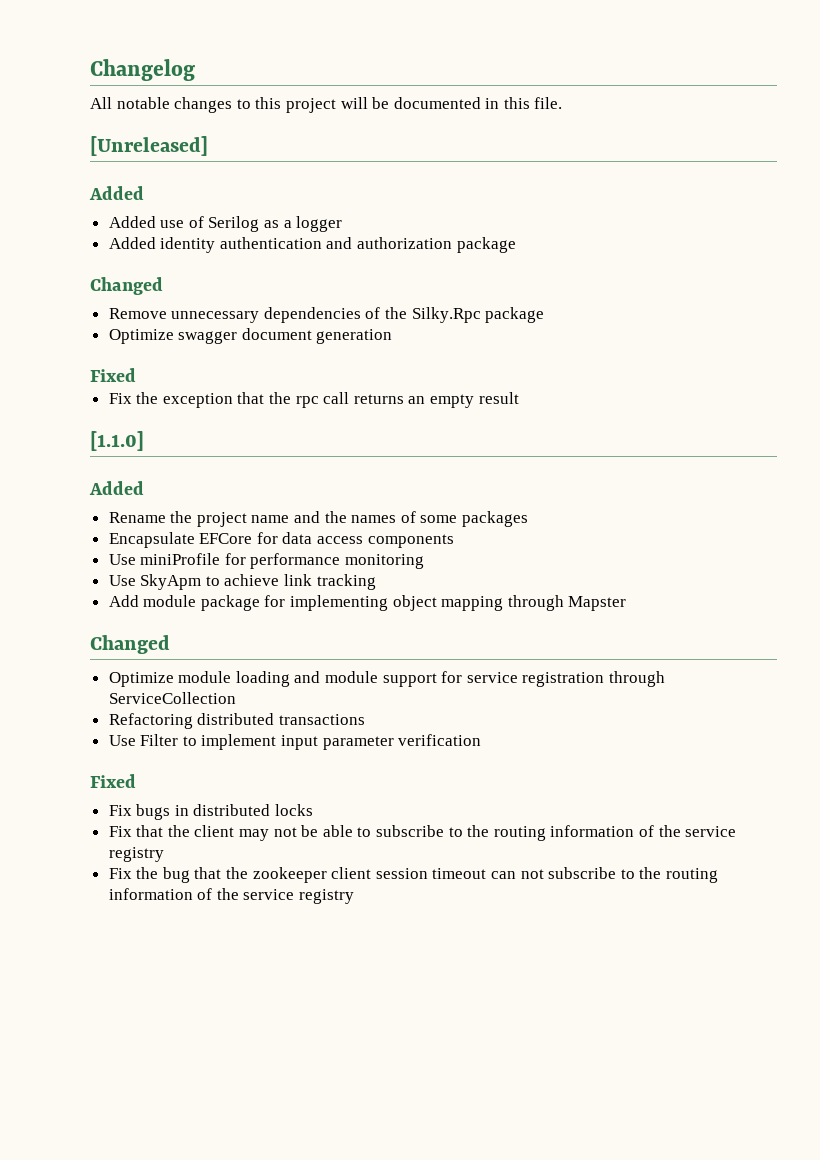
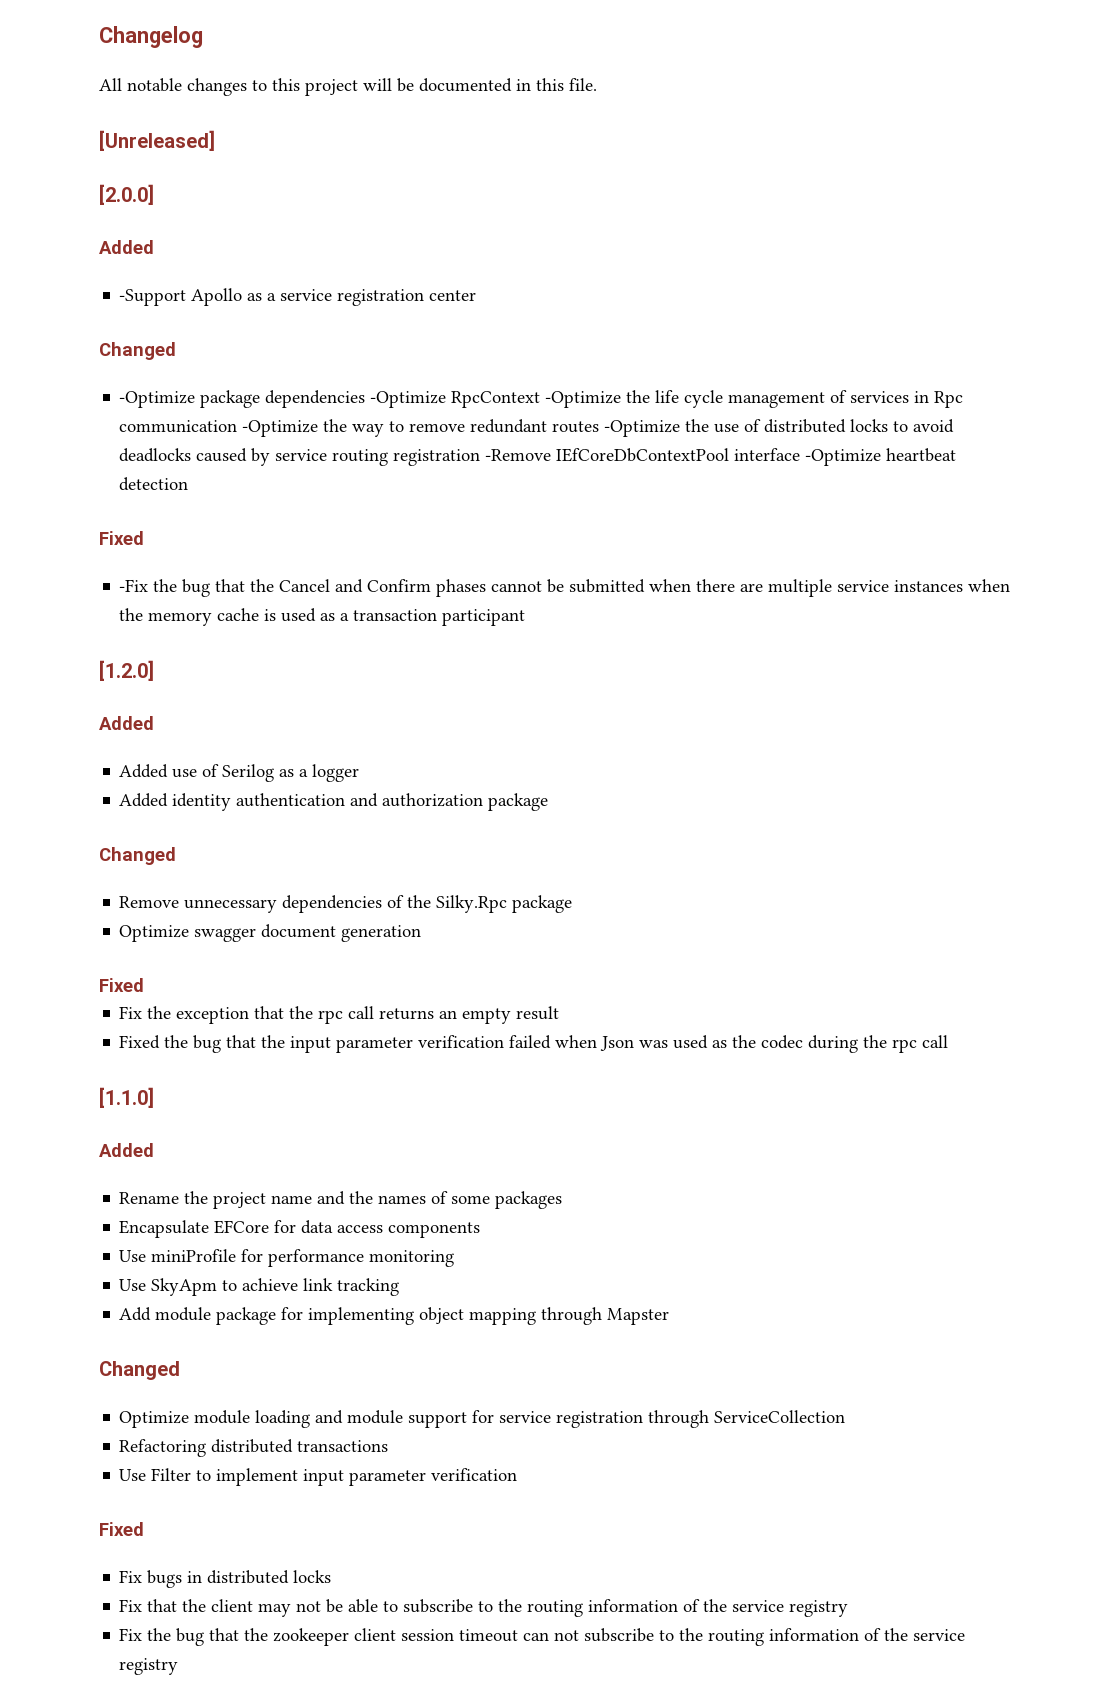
(208, 146) none -> [99,184,154,205] [99,240,154,254] [119,288,477,306] [99,342,176,360] [119,390,964,408] [119,419,955,437] [119,448,957,466] [119,477,189,491] [99,531,144,545] [119,579,1011,597] [119,608,526,626] [99,660,154,681] // [2.0.0] // Added // -Support Apollo as a service registration center // Changed // -Optimize package dependencies -Optimize RpcContext -Optimize the life cycle management of services in Rpc communication -Optimize the way to remove redundant routes -Optimize the use of distributed locks to avoid deadlocks caused by service routing registration -Remove IEfCoreDbContextPool interface -Optimize heartbeat detection // Fixed // -Fix the bug that the Cancel and Confirm phases cannot be submitted when there are multiple service instances when the memory cache is used as a transaction participant // [1.2.0]
(519, 398) none -> [119,1035,949,1053] // Fixed the bug that the input parameter verification failed when Json was used as the codec during the rpc call

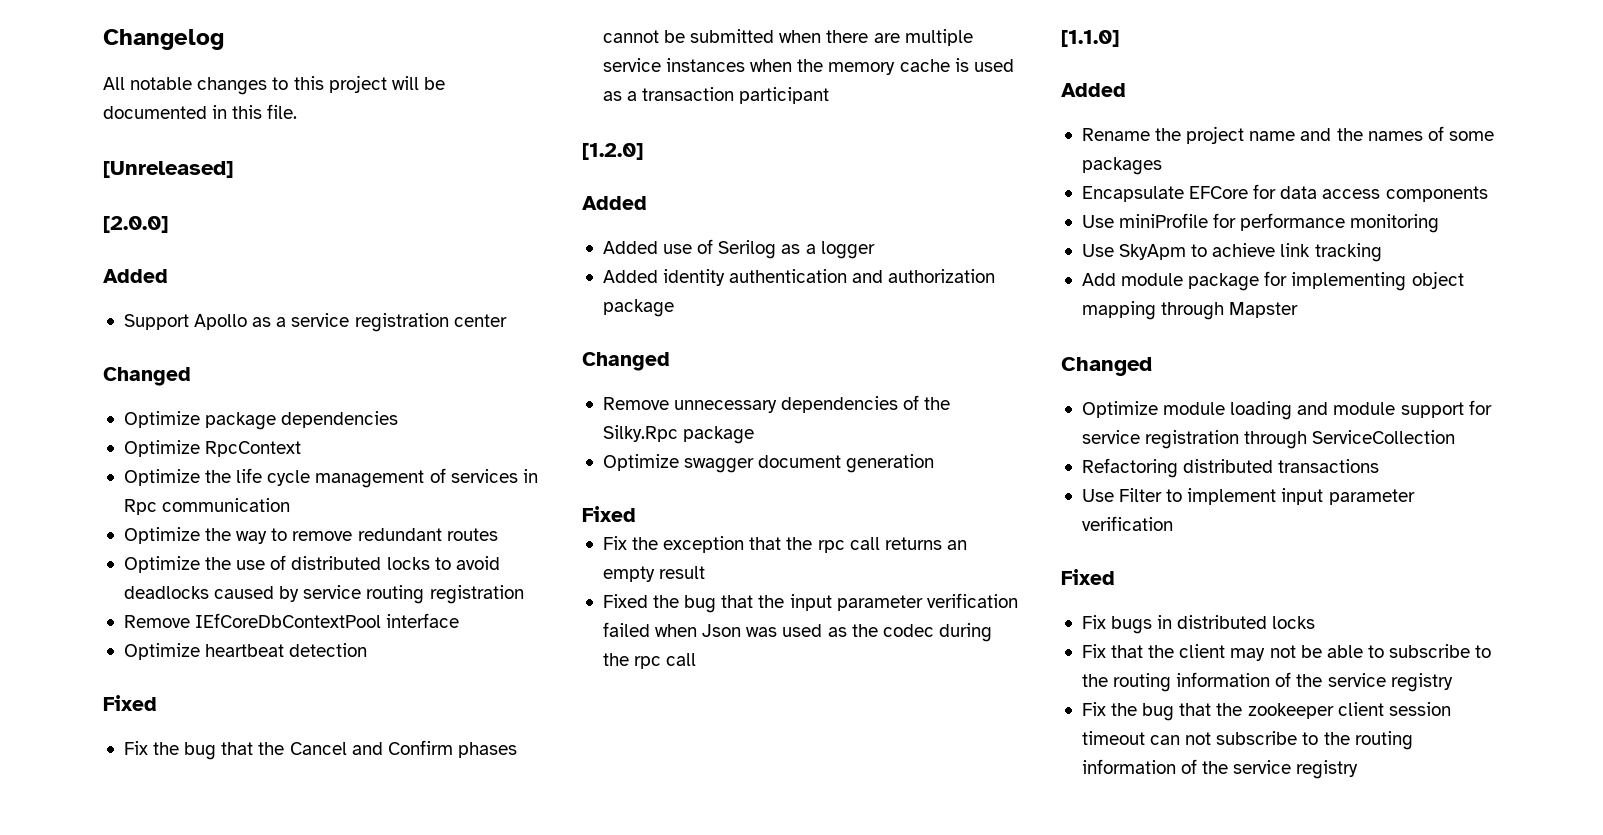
[119,289,187,306] -Support -> [123,314,189,330] Support
[119,391,196,408] -Optimize -> [123,411,200,428] Optimize
[370,391,447,408] -Optimize -> [123,440,200,457] // Optimize
[545,391,622,408] -Optimize -> [123,469,200,486] // Optimize
[242,420,319,437] -Optimize -> [123,527,200,544] // Optimize
[604,420,681,437] -Optimize -> [123,556,200,573] // Optimize
[485,449,552,461] -Remove -> [123,615,190,628] // Remove
[805,449,882,466] -Optimize -> [123,643,200,660] // Optimize
[119,579,149,592] -Fix -> [123,741,148,755] Fix

